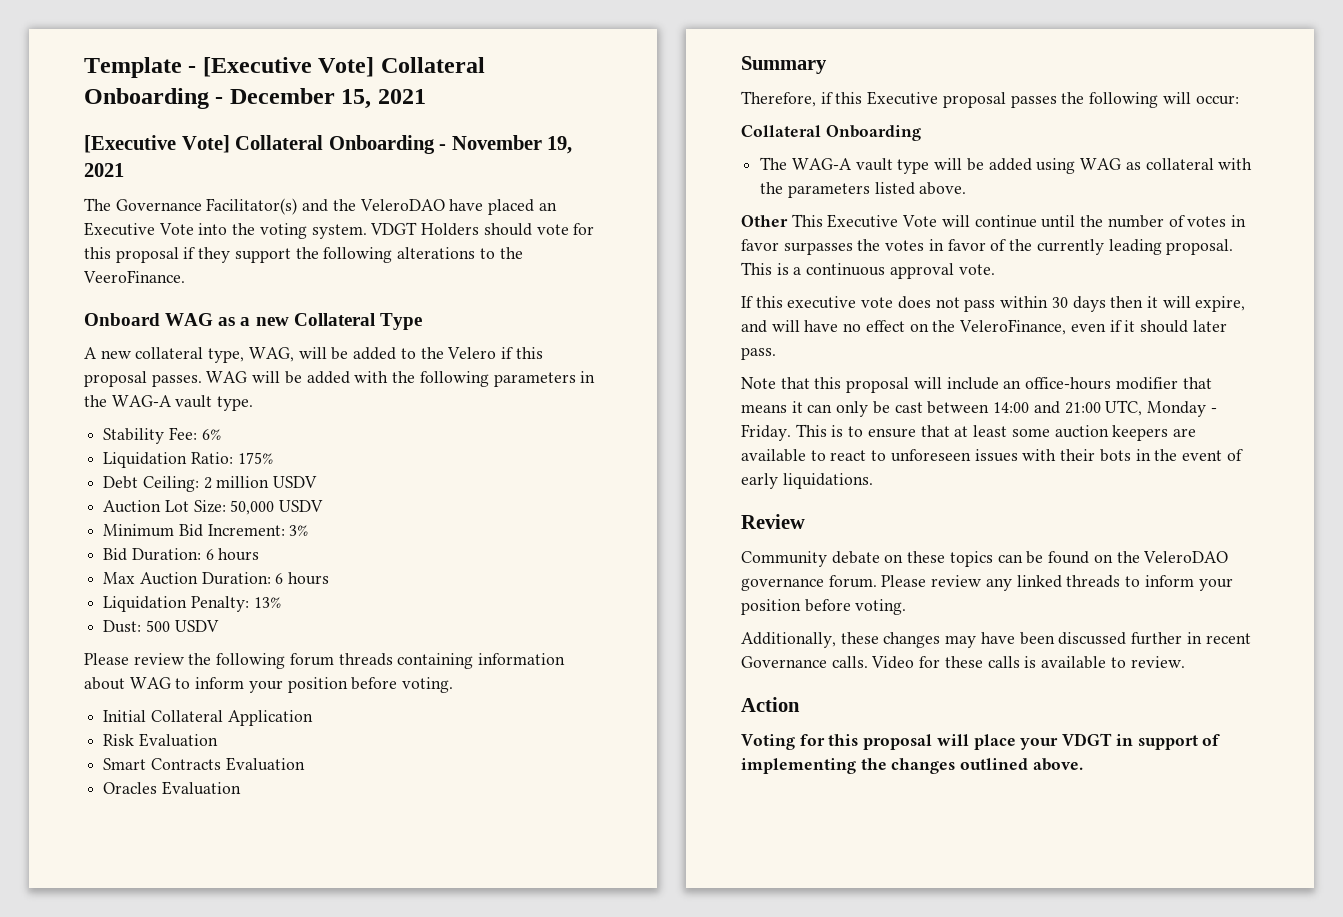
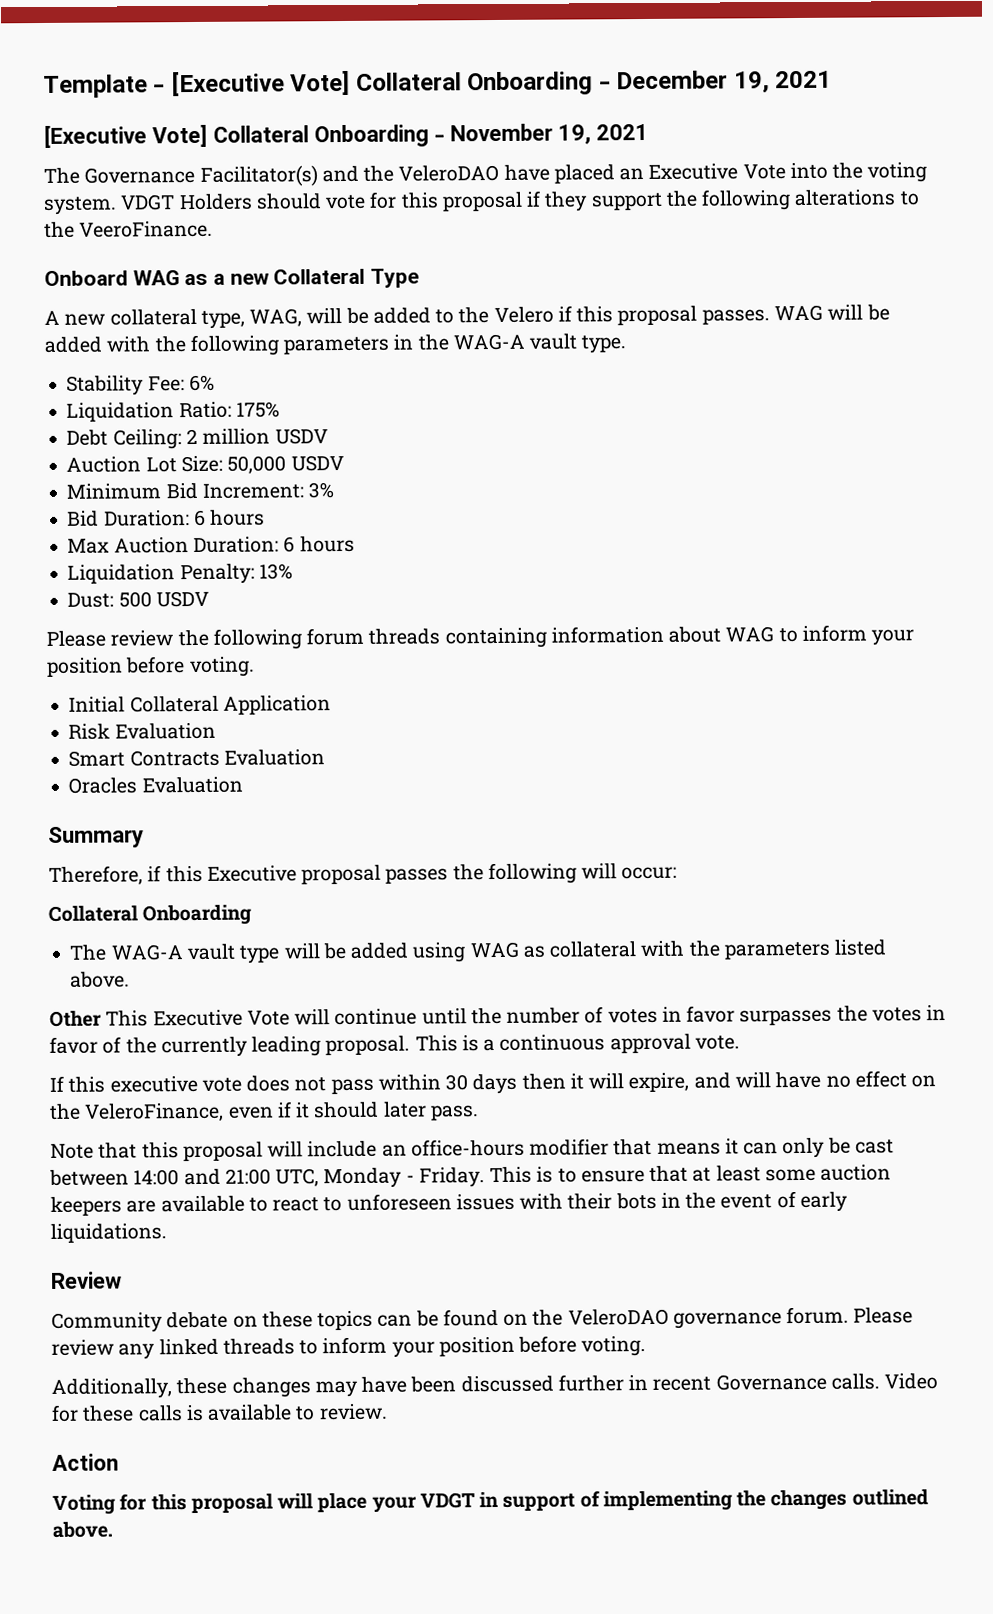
[341,89,372,109] 15, -> [733,71,770,94] 19,

